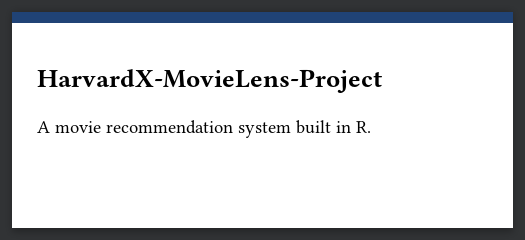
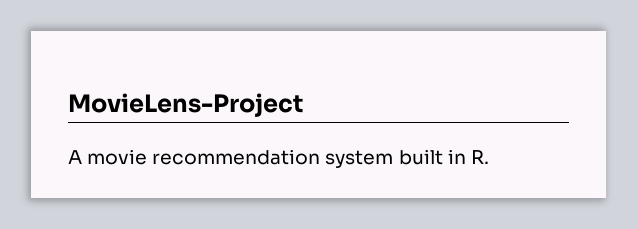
[37,69,382,93] HarvardX-MovieLens-Project -> [68,93,303,117] MovieLens-Project

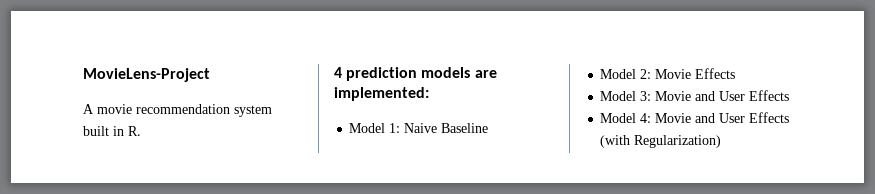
(489, 157) none -> [334,67,497,81] [334,87,429,101] [349,123,489,133] [600,68,736,79] [600,90,790,101] [600,112,790,123] [600,135,722,148] // 4 prediction models are implemented: // Model 1: Naive Baseline // Model 2: Movie Effects // Model 3: Movie and User Effects // Model 4: Movie and User Effects (with Regularization)

